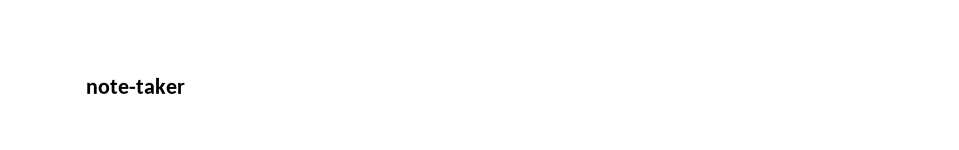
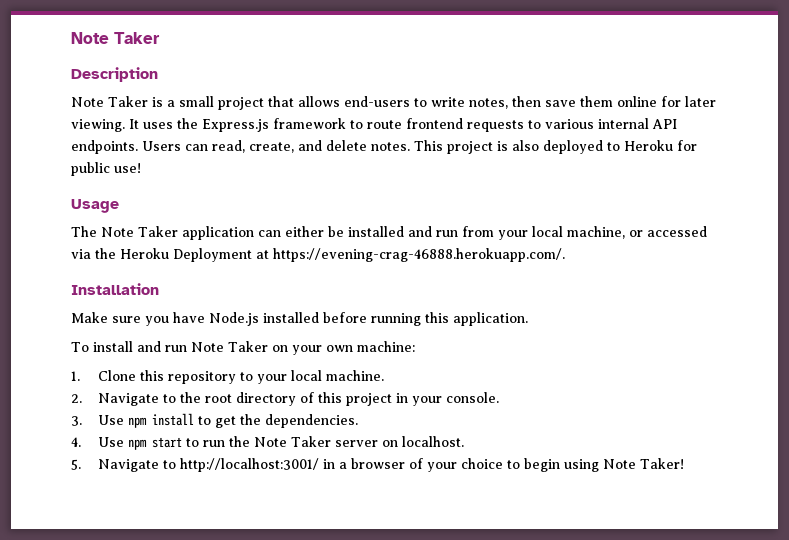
[85,77,185,94] note-taker -> [71,32,160,44] [71,67,158,82] [71,96,716,110] [71,118,677,132] [71,140,697,154] [71,162,141,176] [71,199,119,213] [71,226,707,240] [71,248,565,262] [71,283,159,295] [71,312,528,326] [71,341,415,355] [71,370,384,384] [71,392,499,406] [71,413,358,428] [71,436,464,450] [71,458,684,472] Note Taker // Description // Note Taker is a small project that allows end-users to write notes, then save them online for later viewing. It uses the Express.js framework to route frontend requests to various internal API endpoints. Users can read, create, and delete notes. This project is also deployed to Heroku for public use! // Usage // The Note Taker application can either be installed and run from your local machine, or accessed via the Heroku Deployment at https://evening-crag-46888.herokuapp.com/. // Installation // Make sure you have Node.js installed before running this application. // To install and run Note Taker on your own machine: // 1. Clone this repository to your local machine. // 2. Navigate to the root directory of this project in your console. // 3. Use npm install to get the dependencies. // 4. Use npm start to run the Note Taker server on localhost. // 5. Navigate to http://localhost:3001/ in a browser of your choice to begin using Note Taker!

